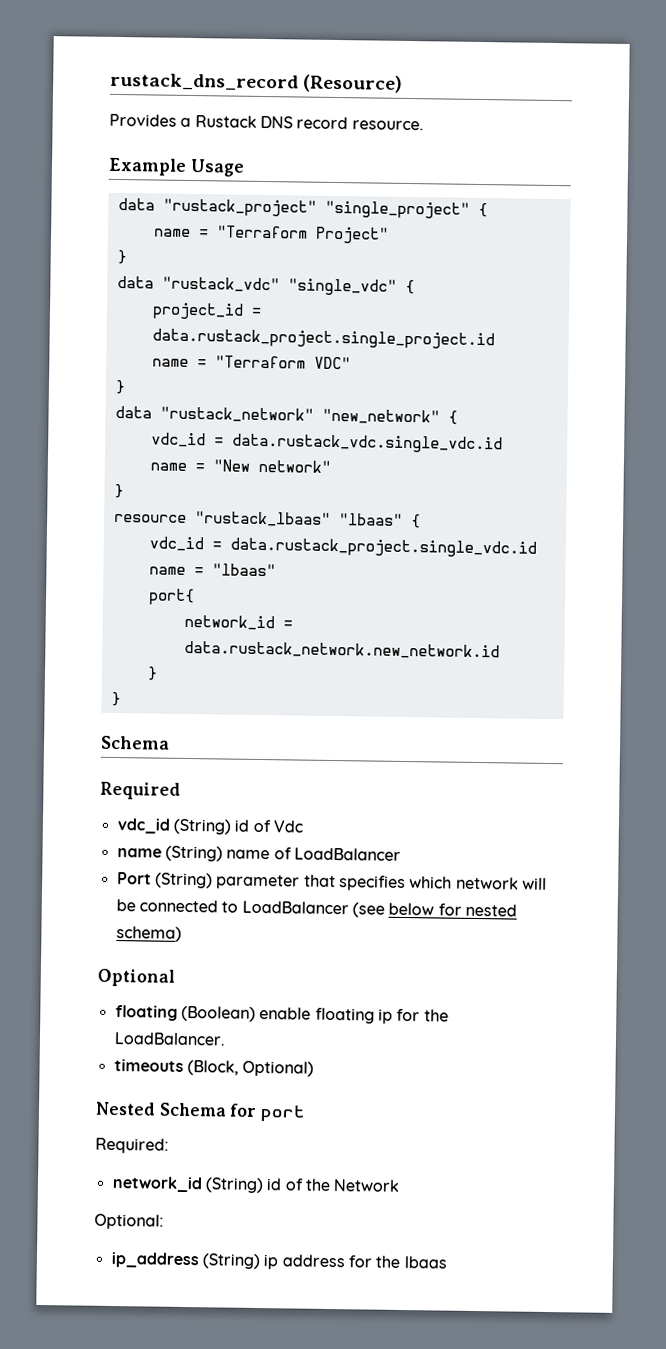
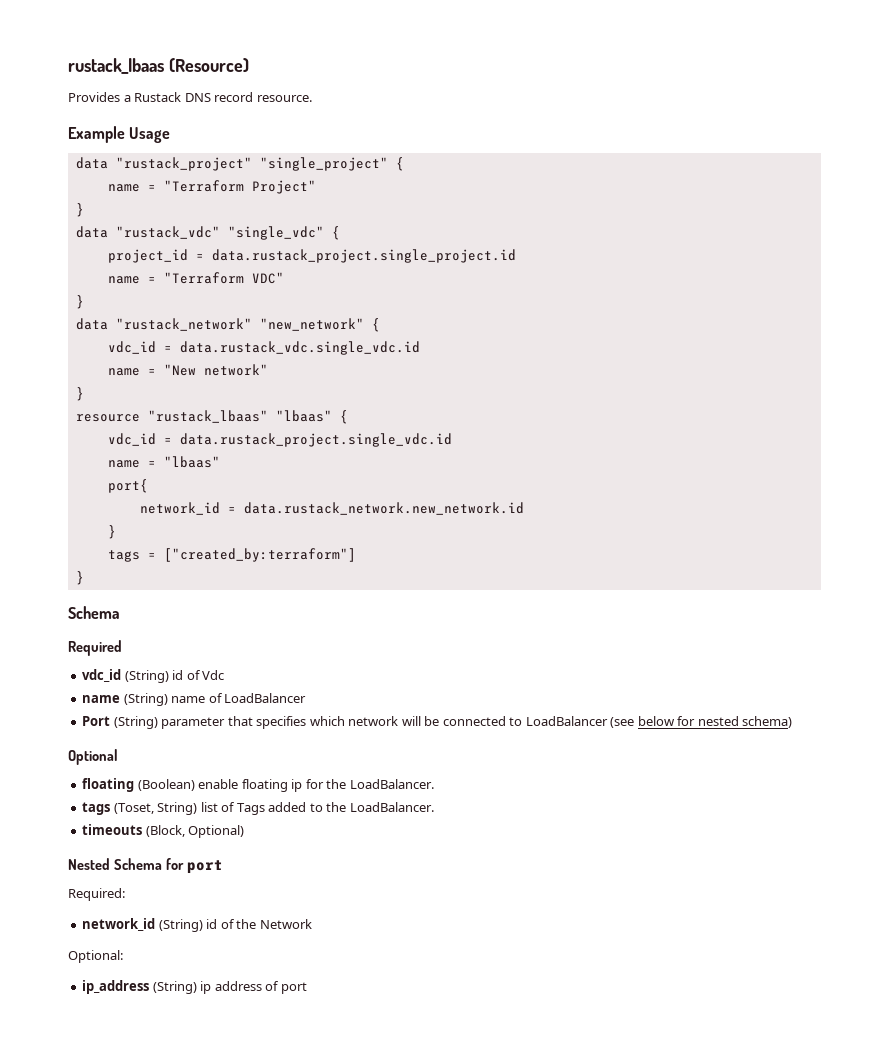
[110,72,299,92] rustack_dns_record -> [68,58,164,74] rustack_lbaas
(158, 673) none -> [107,548,356,562] // tags = ["created_by:terraform"]
(226, 1039) none -> [82,802,434,815] // tags (Toset, String) list of Tags added to the LoadBalancer.
[347,1255,447,1269] for the lbaas -> [265,981,307,994] of port

